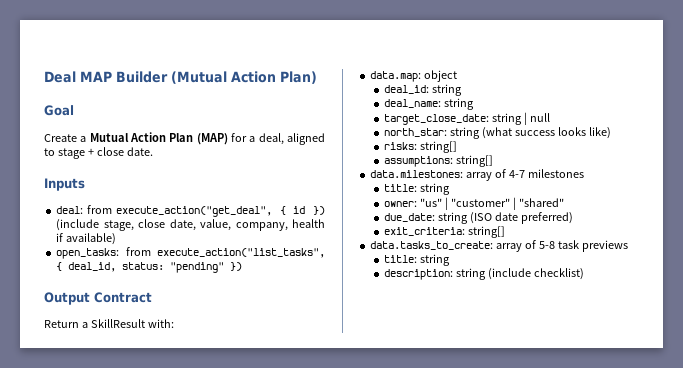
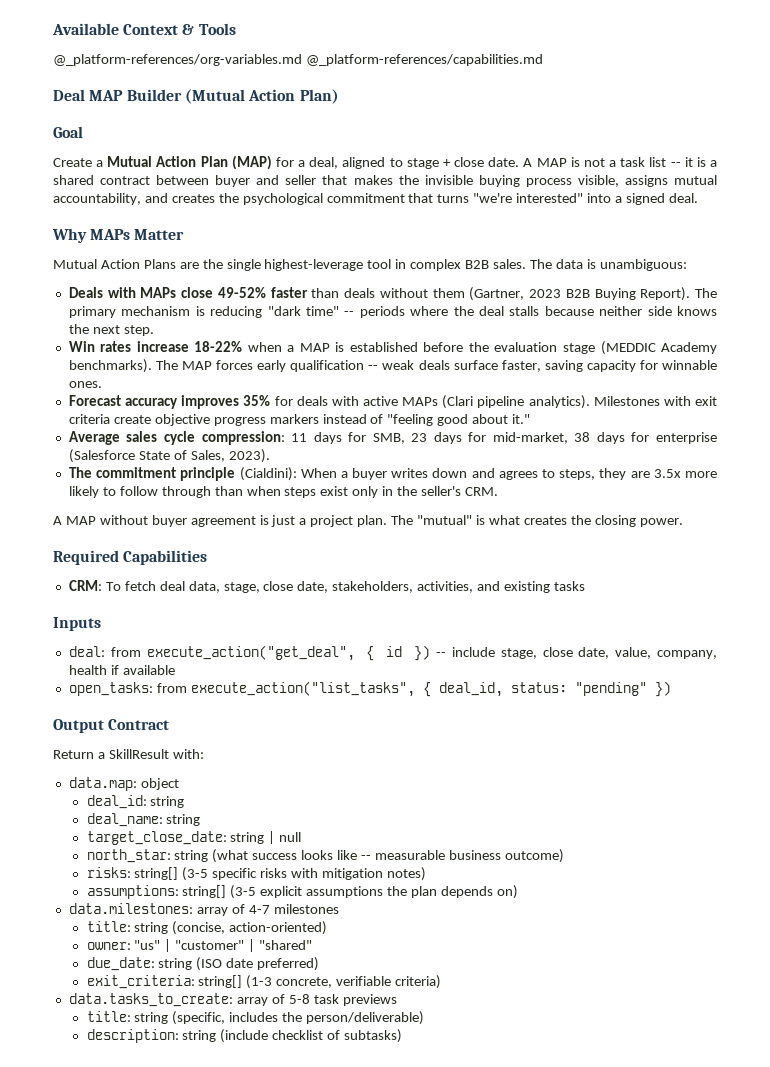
(44, 77) none -> [52,23,236,35] [53,54,543,66] Available Context & Tools // @_platform-references/org-variables.md @_platform-references/capabilities.md //
(153, 151) none -> [523,157,717,167] [53,175,717,187] [53,193,698,205] [52,228,185,243] [53,259,687,271] [68,287,717,301] [68,306,717,318] [68,324,154,336] [68,341,717,355] [68,359,717,373] [68,381,102,388] [68,395,718,409] [68,414,531,426] [68,431,717,445] [68,449,270,463] [68,467,717,481] [68,486,498,498] [53,515,683,527] [53,550,208,565] [68,580,585,593] A MAP is not a task list -- it is a shared contract between buyer and seller that makes the invisible buying process visible, assigns mutual accountability, and creates the psychological commitment that turns "we're interested" into a signed deal. // Why MAPs Matter // Mutual Action Plans are the single highest-leverage tool in complex B2B sales. The data is unambiguous: // Deals with MAPs close 49-52% faster than deals without them (Gartner, 2023 B2B Buying Report). The primary mechanism is reducing "dark time" -- periods where the deal stalls because neither side knows the next step. // Win rates increase 18-22% when a MAP is established before the evaluation stage (MEDDIC Academy benchmarks). The MAP forces early qualification -- weak deals surface faster, saving capacity for winnable ones. // Forecast accuracy improves 35% for deals with active MAPs (Clari pipeline analytics). Milestones with exit criteria create objective progress markers instead of "feeling good about it." // Average sales cycle compression: 11 days for SMB, 23 days for mid-market, 38 days for enterprise (Salesforce State of Sales, 2023). // The commitment principle (Cialdini): When a buyer writes down and agrees to steps, they are 3.5x more likely to follow through than when steps exist only in the seller's CRM. // A MAP without buyer agreement is just a project plan. The "mutual" is what creates the closing power. // Required Capabilities // CRM: To fetch deal data, stage, close date, stakeholders, activities, and existing tasks
[56,219,100,231] (include -> [436,647,495,657] -- include
[66,233,117,245] available) -> [122,665,175,675] available
[589,127,612,139] [384,141,458,153] [384,155,494,167] like) // risks: string[] // assumptions: string[] -> [337,849,564,863] [86,867,426,881] [86,885,518,899] like -- measurable business outcome) // risks: string[] (3-5 specific risks with mitigation notes) // assumptions: string[] (3-5 explicit assumptions the plan depends on)
(451, 189) none -> [172,921,328,935] (concise, action-oriented)
(506, 232) none -> [246,975,442,989] (1-3 concrete, verifiable criteria)
(451, 260) none -> [172,1011,425,1025] (specific, includes the person/deliverable)
[534,268,585,280] checklist) -> [272,1029,403,1043] checklist of subtasks)

